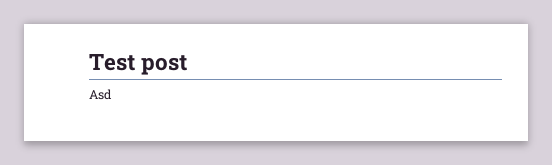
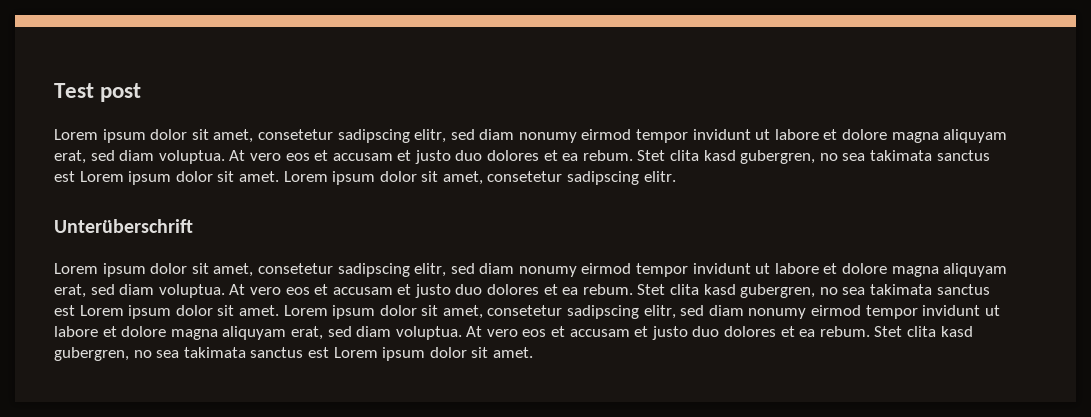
[89,89,112,100] Asd -> [54,129,1008,143] [54,150,990,164] [54,171,676,185] [54,219,193,233] [54,263,1008,277] [54,284,990,298] [54,305,1000,319] [54,326,973,340] [54,347,533,361] Lorem ipsum dolor sit amet, consetetur sadipscing elitr, sed diam nonumy eirmod tempor invidunt ut labore et dolore magna aliquyam erat, sed diam voluptua. At vero eos et accusam et justo duo dolores et ea rebum. Stet clita kasd gubergren, no sea takimata sanctus est Lorem ipsum dolor sit amet. Lorem ipsum dolor sit amet, consetetur sadipscing elitr. // Unterüberschrift // Lorem ipsum dolor sit amet, consetetur sadipscing elitr, sed diam nonumy eirmod tempor invidunt ut labore et dolore magna aliquyam erat, sed diam voluptua. At vero eos et accusam et justo duo dolores et ea rebum. Stet clita kasd gubergren, no sea takimata sanctus est Lorem ipsum dolor sit amet. Lorem ipsum dolor sit amet, consetetur sadipscing elitr, sed diam nonumy eirmod tempor invidunt ut labore et dolore magna aliquyam erat, sed diam voluptua. At vero eos et accusam et justo duo dolores et ea rebum. Stet clita kasd gubergren, no sea takimata sanctus est Lorem ipsum dolor sit amet.

